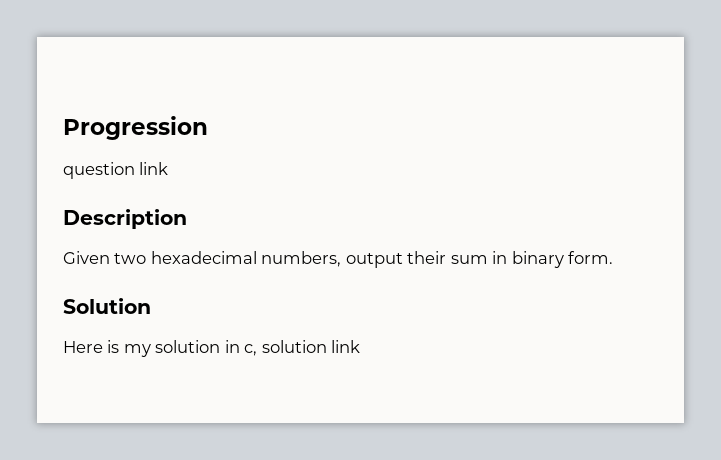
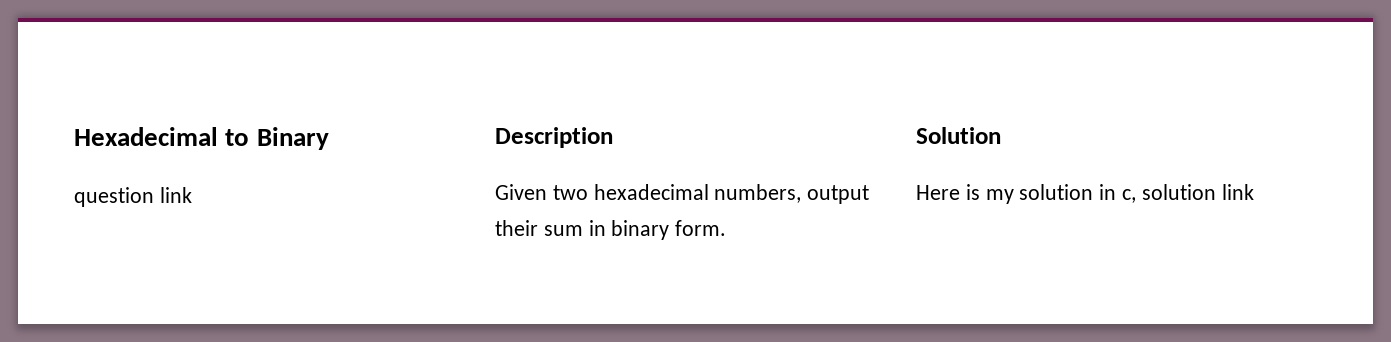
[63,116,208,140] Progression -> [74,127,329,150] Hexadecimal to Binary

